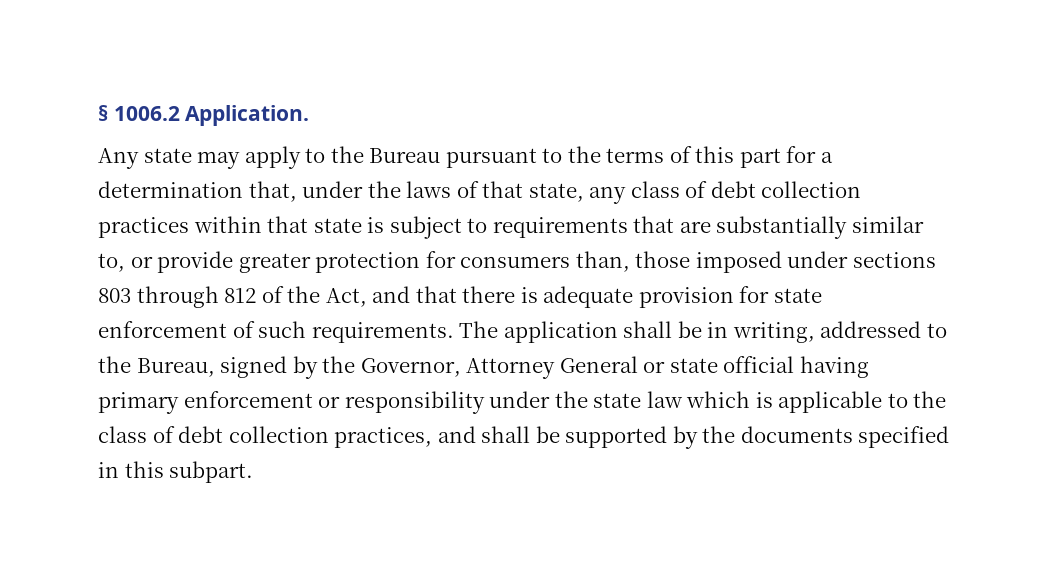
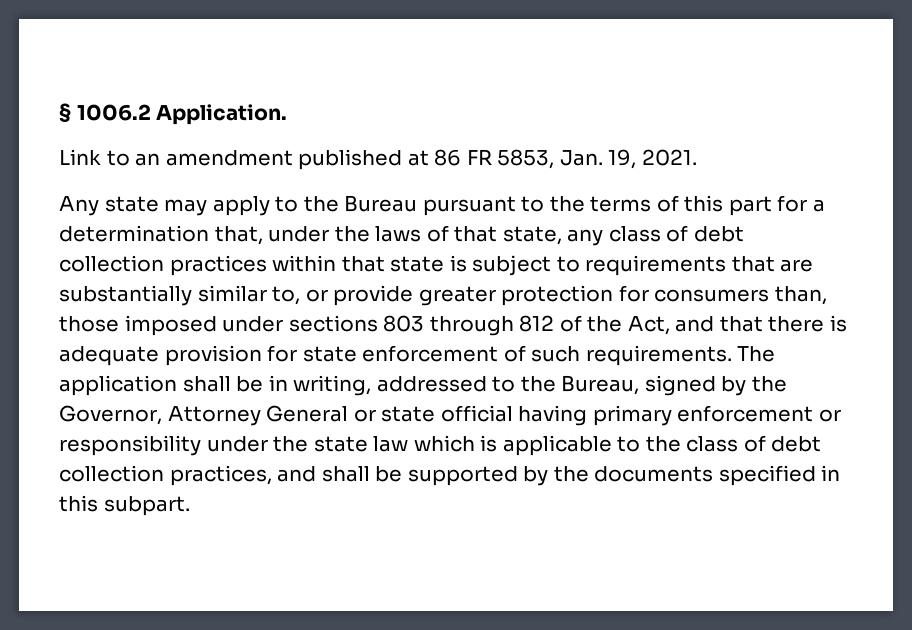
(310, 115) none -> [59,149,697,170] // Link to an amendment published at 86 FR 5853, Jan. 19, 2021.

